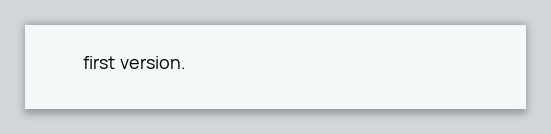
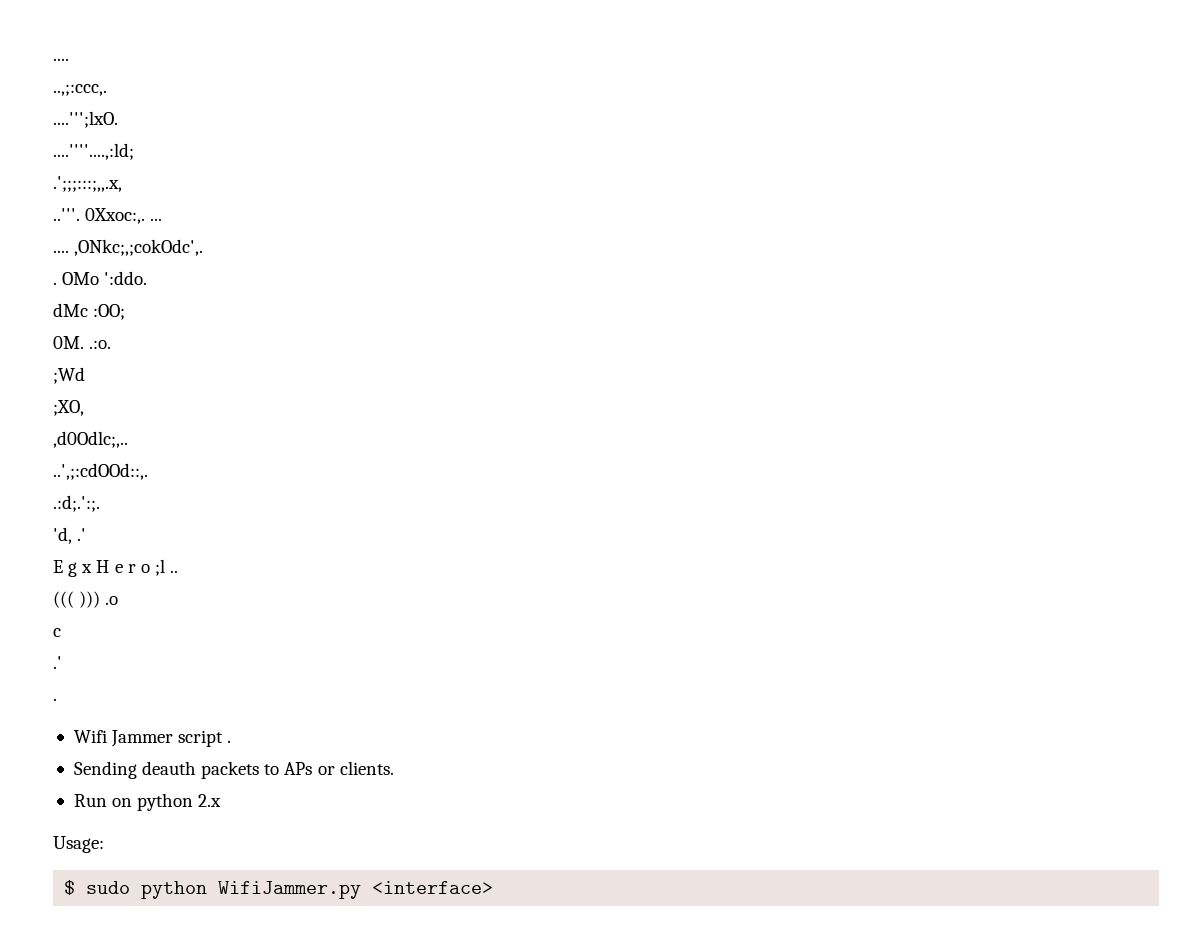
[83,56,186,69] first version. -> [53,58,69,61] [53,84,107,96] [53,111,118,128] [53,143,134,160] [53,176,122,192] [53,208,163,224] [53,239,204,256] [53,271,148,285] [53,303,126,320] [53,336,112,349] [53,367,85,384] [53,400,84,416] [53,431,128,448] [53,463,148,480] [53,495,100,512] [53,527,87,544] [53,559,179,577] [53,591,119,608] [53,628,61,637] [53,656,62,669] [53,698,57,701] [73,730,232,747] [73,761,394,779] [73,793,222,811] [53,836,104,853] [64,880,494,899] .... // ..,;:ccc,. // ....''';lxO. // ....''''....,:ld; // .';;;:::;,,.x, // ..'''. 0Xxoc:,. ... // .... ,ONkc;,;cokOdc',. // . OMo ':ddo. // dMc :OO; // 0M. .:o. // ;Wd // ;XO, // ,d0Odlc;,.. // ..',;:cdOOd::,. // .:d;.':;. // 'd, .' // E g x H e r o ;l .. // ((( ))) .o // c // .' // . // Wifi Jammer script . // Sending deauth packets to APs or clients. // Run on python 2.x // Usage: // $ sudo python WifiJammer.py <interface>

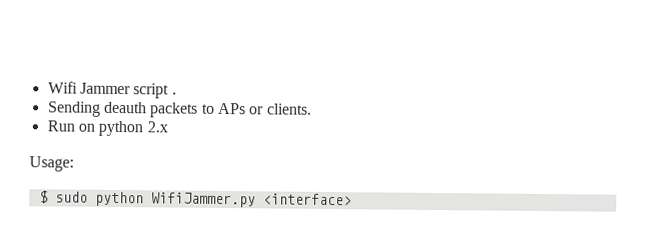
[53,58,69,61] [53,84,107,96] [53,111,118,128] [53,143,134,160] [53,176,122,192] [53,208,163,224] [53,239,204,256] [53,271,148,285] [53,303,126,320] [53,336,112,349] [53,367,85,384] [53,400,84,416] [53,431,128,448] [53,463,148,480] [53,495,100,512] [53,527,87,544] [53,559,179,577] [53,591,119,608] [53,628,61,637] [53,656,62,669] [53,698,57,701] .... // ..,;:ccc,. // ....''';lxO. // ....''''....,:ld; // .';;;:::;,,.x, // ..'''. 0Xxoc:,. ... // .... ,ONkc;,;cokOdc',. // . OMo ':ddo. // dMc :OO; // 0M. .:o. // ;Wd // ;XO, // ,d0Odlc;,.. // ..',;:cdOOd::,. // .:d;.':;. // 'd, .' // E g x H e r o ;l .. // ((( ))) .o // c // .' // . // -> (47, 87) none

